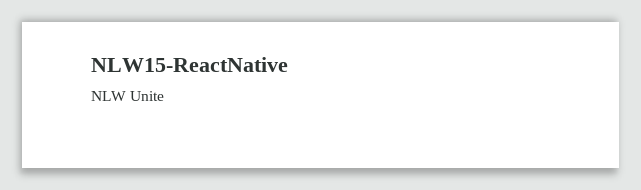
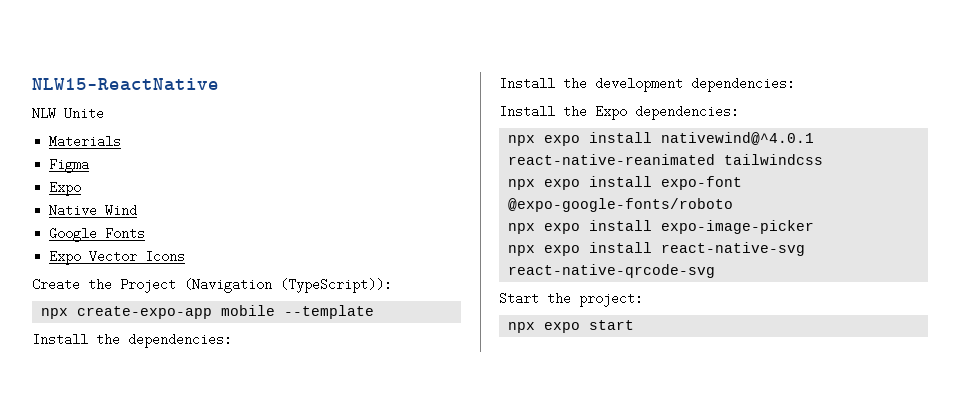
(165, 96) none -> [49,135,122,148] [49,158,90,173] [49,181,82,196] [49,204,138,217] [49,227,146,242] [49,250,186,265] [32,278,392,293] [41,305,375,319] [32,333,232,348] [499,77,795,92] [499,105,739,120] [508,132,815,146] [508,154,824,165] [508,176,743,190] [508,198,734,212] [508,220,815,234] [508,242,806,256] [508,264,716,278] [499,292,643,307] [508,320,635,333] // Materials // Figma // Expo // Native Wind // Google Fonts // Expo Vector Icons // Create the Project (Navigation (TypeScript)): // npx create-expo-app mobile --template // Install the dependencies: // Install the development dependencies: // Install the Expo dependencies: // npx expo install nativewind@^4.0.1 react-native-reanimated tailwindcss // npx expo install expo-font @expo-google-fonts/roboto // npx expo install expo-image-picker // npx expo install react-native-svg react-native-qrcode-svg // Start the project: // npx expo start

